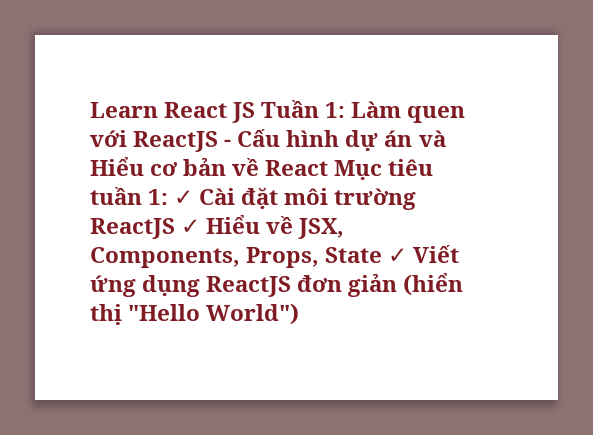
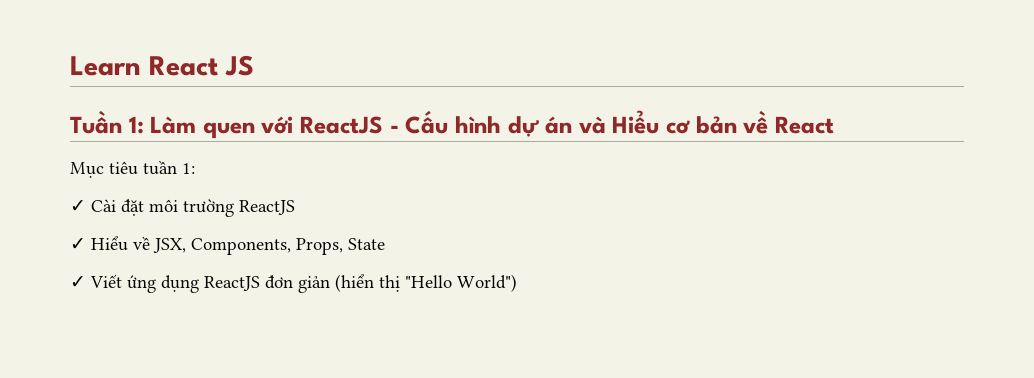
(256, 112) none -> (254, 65) //
(329, 168) none -> (834, 125) //
(169, 197) none -> (195, 168) //
(175, 228) none -> (295, 207) //
(383, 255) none -> (385, 244) //

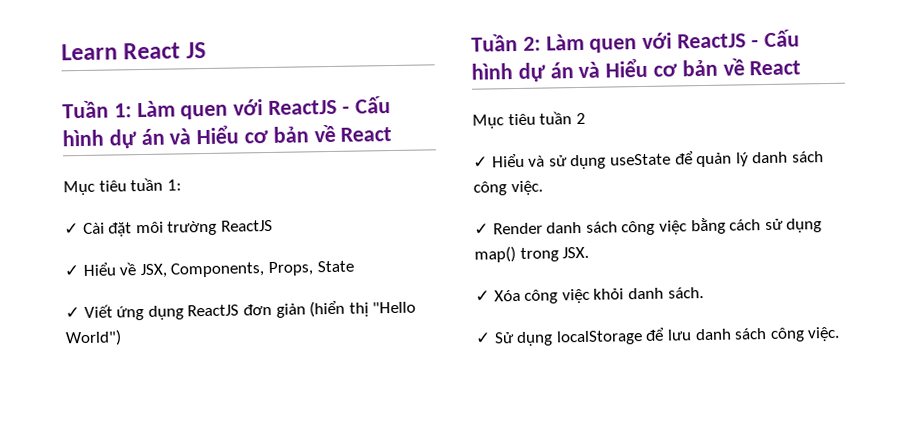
(517, 283) none -> [471,29,800,53] [471,58,802,82] [472,111,586,129] [473,151,824,170] [473,180,543,196] [474,217,823,236] [474,246,590,263] [475,287,704,304] [475,326,841,347] // Tuần 2: Làm quen với ReactJS - Cấu hình dự án và Hiểu cơ bản về React // Mục tiêu tuần 2 // ✓ Hiểu và sử dụng useState để quản lý danh sách công việc. // ✓ Render danh sách công việc bằng cách sử dụng map() trong JSX. // ✓ Xóa công việc khỏi danh sách. // ✓ Sử dụng localStorage để lưu danh sách công việc.

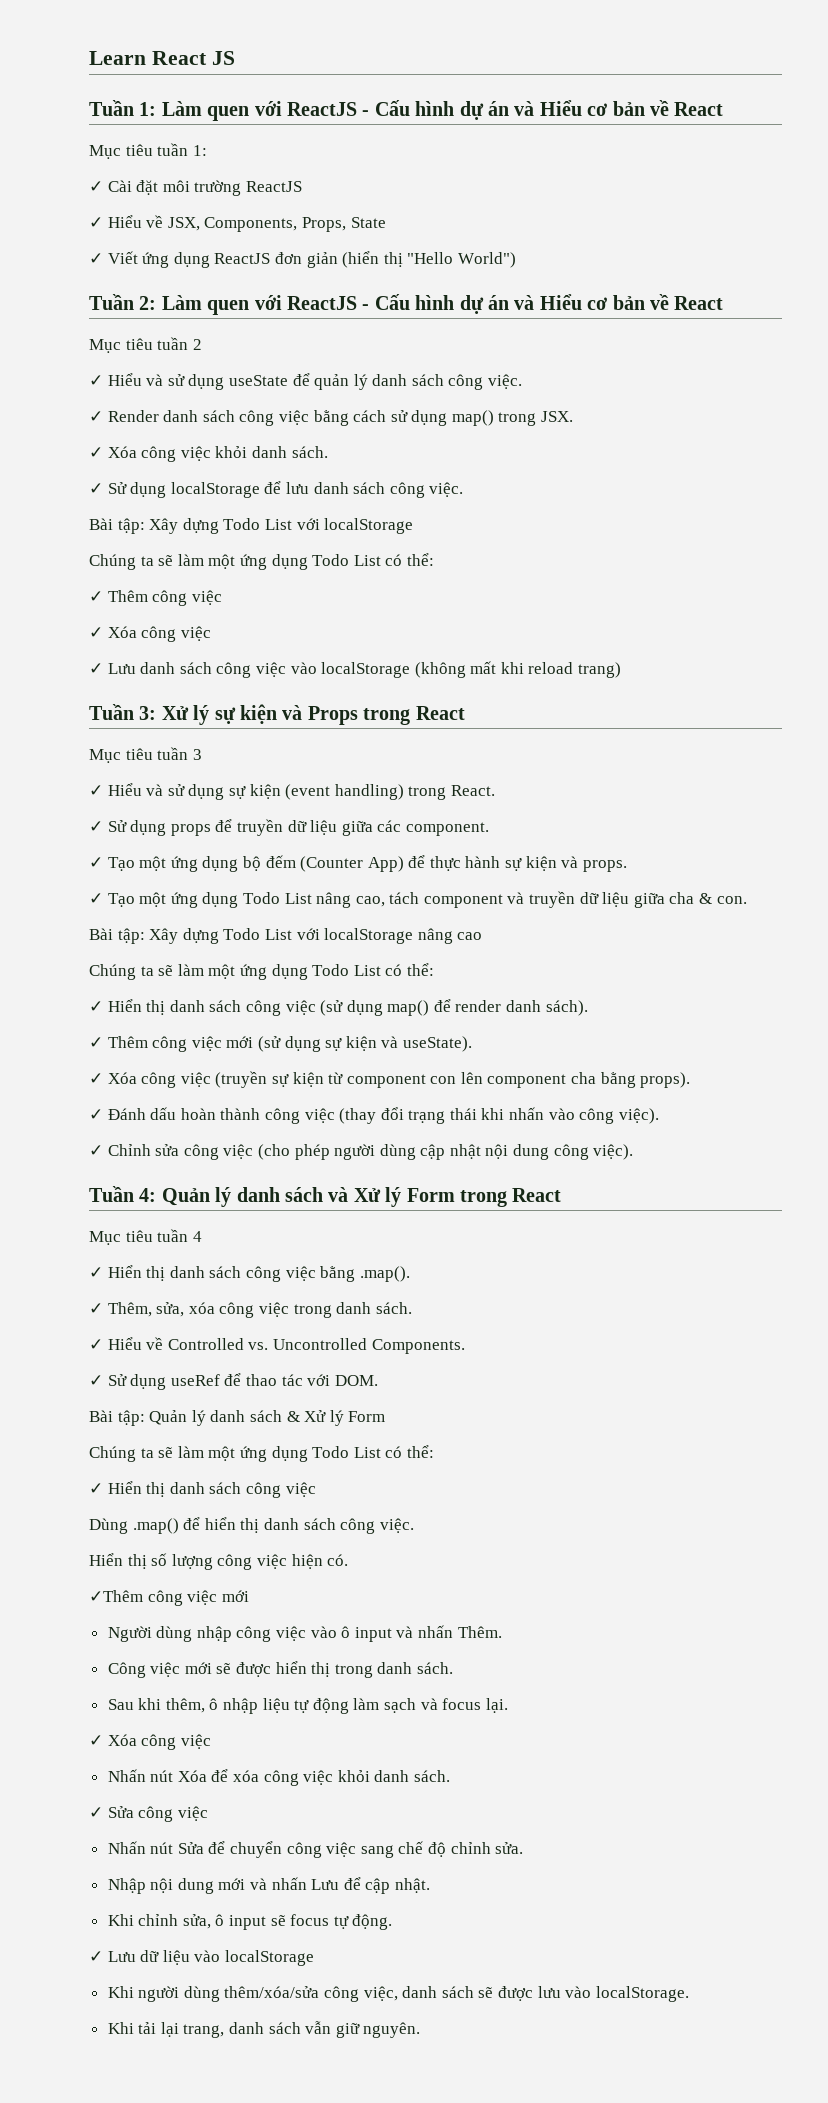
(841, 334) none -> [89,518,414,534] [89,553,434,570] [89,590,222,606] [89,626,211,642] [89,661,622,678] [89,704,465,725] [89,747,202,763] [89,783,495,800] [89,819,489,836] [89,855,627,872] [89,891,747,908] [89,928,483,944] [89,963,434,980] [89,999,588,1016] [89,1036,472,1052] [89,1071,691,1088] [89,1107,659,1124] [89,1144,634,1160] [89,1186,562,1207] [89,1229,202,1245] [89,1265,410,1282] [89,1302,412,1318] [89,1337,465,1354] [89,1373,378,1390] [89,1410,386,1426] [89,1445,434,1462] [89,1481,316,1498] [89,1517,414,1534] [89,1553,349,1570] [89,1590,249,1606] [107,1625,502,1642] [107,1661,454,1678] [107,1698,508,1714] [89,1734,211,1750] [107,1769,451,1786] [89,1806,208,1822] [107,1841,524,1858] [107,1877,431,1894] [107,1914,393,1930] [89,1950,314,1966] [107,1986,689,2002] [107,2021,421,2038] // Bài tập: Xây dựng Todo List với localStorage // Chúng ta sẽ làm một ứng dụng Todo List có thể: // ✓ Thêm công việc // ✓ Xóa công việc // ✓ Lưu danh sách công việc vào localStorage (không mất khi reload trang) // Tuần 3: Xử lý sự kiện và Props trong React // Mục tiêu tuần 3 // ✓ Hiểu và sử dụng sự kiện (event handling) trong React. // ✓ Sử dụng props để truyền dữ liệu giữa các component. // ✓ Tạo một ứng dụng bộ đếm (Counter App) để thực hành sự kiện và props. // ✓ Tạo một ứng dụng Todo List nâng cao, tách component và truyền dữ liệu giữa cha & con. // Bài tập: Xây dựng Todo List với localStorage nâng cao // Chúng ta sẽ làm một ứng dụng Todo List có thể: // ✓ Hiển thị danh sách công việc (sử dụng map() để render danh sách). // ✓ Thêm công việc mới (sử dụng sự kiện và useState). // ✓ Xóa công việc (truyền sự kiện từ component con lên component cha bằng props). // ✓ Đánh dấu hoàn thành công việc (thay đổi trạng thái khi nhấn vào công việc). // ✓ Chỉnh sửa công việc (cho phép người dùng cập nhật nội dung công việc). // Tuần 4: Quản lý danh sách và Xử lý Form trong React // Mục tiêu tuần 4 // ✓ Hiển thị danh sách công việc bằng .map(). // ✓ Thêm, sửa, xóa công việc trong danh sách. // ✓ Hiểu về Controlled vs. Uncontrolled Components. // ✓ Sử dụng useRef để thao tác với DOM. // Bài tập: Quản lý danh sách & Xử lý Form // Chúng ta sẽ làm một ứng dụng Todo List có thể: // ✓ Hiển thị danh sách công việc // Dùng .map() để hiển thị danh sách công việc. // Hiển thị số lượng công việc hiện có. // ✓Thêm công việc mới // Người dùng nhập công việc vào ô input và nhấn Thêm. // Công việc mới sẽ được hiển thị trong danh sách. // Sau khi thêm, ô nhập liệu tự động làm sạch và focus lại. // ✓ Xóa công việc // Nhấn nút Xóa để xóa công việc khỏi danh sách. // ✓ Sửa công việc // Nhấn nút Sửa để chuyển công việc sang chế độ chỉnh sửa. // Nhập nội dung mới và nhấn Lưu để cập nhật. // Khi chỉnh sửa, ô input sẽ focus tự động. // ✓ Lưu dữ liệu vào localStorage // Khi người dùng thêm/xóa/sửa công việc, danh sách sẽ được lưu vào localStorage. // Khi tải lại trang, danh sách vẫn giữ nguyên.

